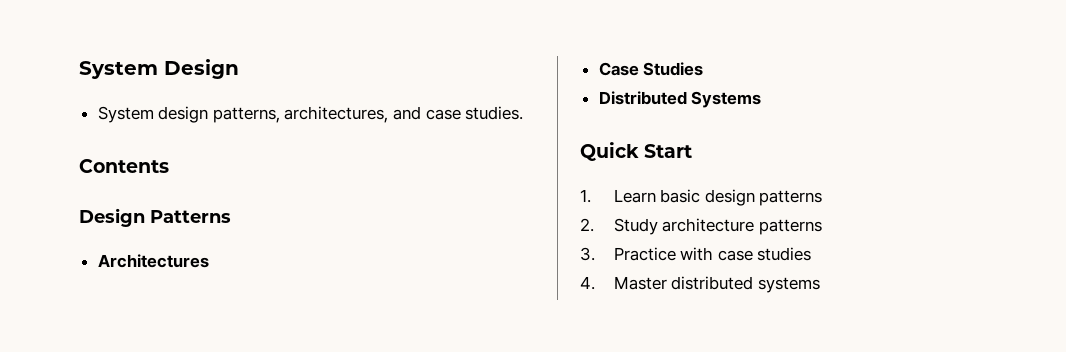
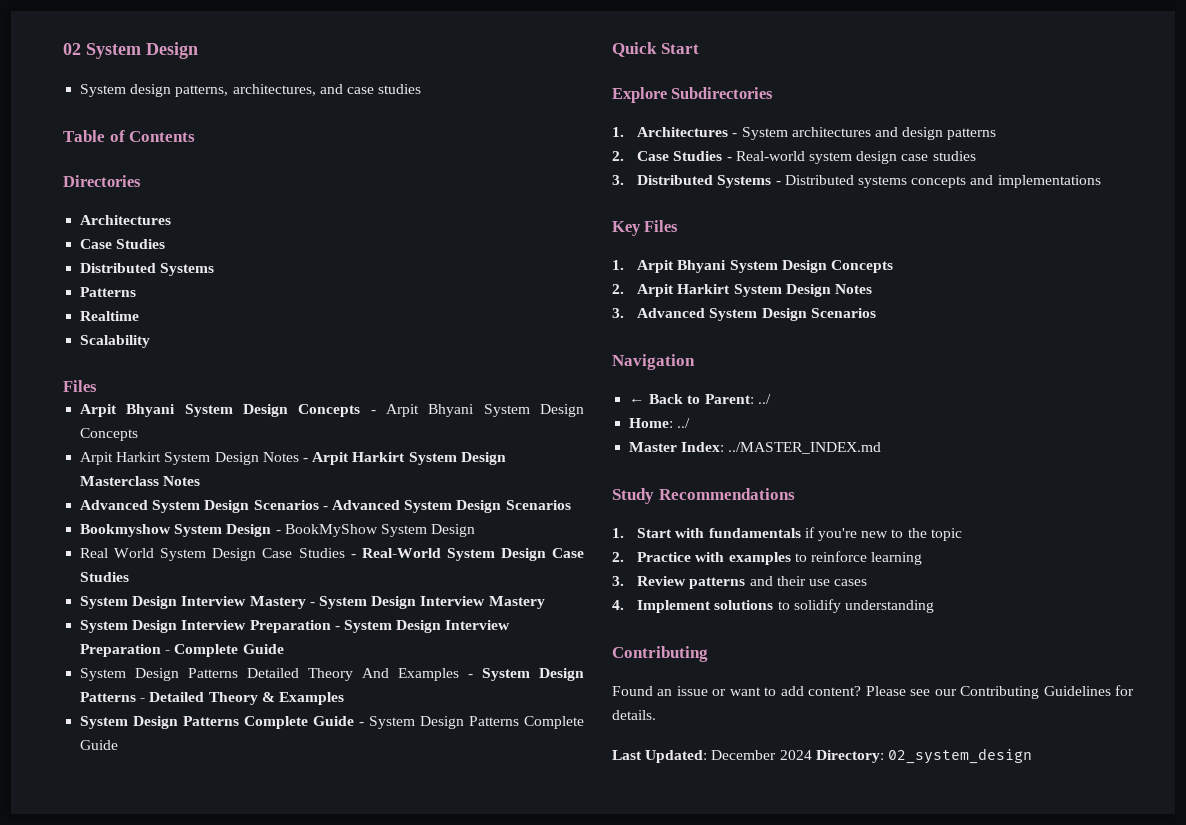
(79, 70) none -> [63,43,81,55] 02
[465,106,524,120] studies. // -> [378,84,422,94] [63,130,125,142] studies // Table of
[79,208,231,227] Design Patterns -> [63,175,141,187] Directories
(762, 99) none -> [80,287,137,297] [80,311,140,321] [80,335,151,348] [63,380,97,392] [80,404,584,417] [80,428,139,441] [80,452,506,465] [80,476,201,486] [80,500,571,513] [80,524,476,537] [80,548,584,561] [80,572,130,582] [80,596,545,609] [80,620,511,633] [80,644,284,657] [80,668,585,681] [80,692,344,705] [80,716,585,729] [80,740,119,750] // Patterns // Realtime // Scalability // Files // Arpit Bhyani System Design Concepts - Arpit Bhyani System Design Concepts // Arpit Harkirt System Design Notes - Arpit Harkirt System Design Masterclass Notes // Advanced System Design Scenarios - Advanced System Design Scenarios // Bookmyshow System Design - BookMyShow System Design // Real World System Design Case Studies - Real-World System Design Case Studies // System Design Interview Mastery - System Design Interview Mastery // System Design Interview Preparation - System Design Interview Preparation - Complete Guide // System Design Patterns Detailed Theory And Examples - System Design Patterns - Detailed Theory & Examples // System Design Patterns Complete Guide - System Design Patterns Complete Guide
[580,189,823,206] [580,218,822,235] [580,247,812,261] [580,276,820,293] // 1. Learn basic design patterns // 2. Study architecture patterns // 3. Practice with case studies // 4. Master distributed systems -> [612,87,774,103] [612,127,997,140] [612,151,976,164] [612,175,1101,188] [612,220,679,236] [612,260,894,273] [612,284,873,297] [612,308,876,321] [612,354,695,370] [629,394,771,404] [629,418,691,428] [629,442,882,454] [612,488,795,504] [612,527,962,541] [612,551,923,565] [612,576,868,589] [612,599,935,613] [612,646,708,662] [612,685,1134,699] [612,710,656,720] [612,748,1032,764] // Explore Subdirectories // 1. Architectures - System architectures and design patterns // 2. Case Studies - Real-world system design case studies // 3. Distributed Systems - Distributed systems concepts and implementations // Key Files // 1. Arpit Bhyani System Design Concepts // 2. Arpit Harkirt System Design Notes // 3. Advanced System Design Scenarios // Navigation // ← Back to Parent: ../ // Home: ../ // Master Index: ../MASTER_INDEX.md // Study Recommendations // 1. Start with fundamentals if you're new to the topic // 2. Practice with examples to reinforce learning // 3. Review patterns and their use cases // 4. Implement solutions to solidify understanding // Contributing // Found an issue or want to add content? Please see our Contributing Guidelines for details. // Last Updated: December 2024 Directory: 02_system_design

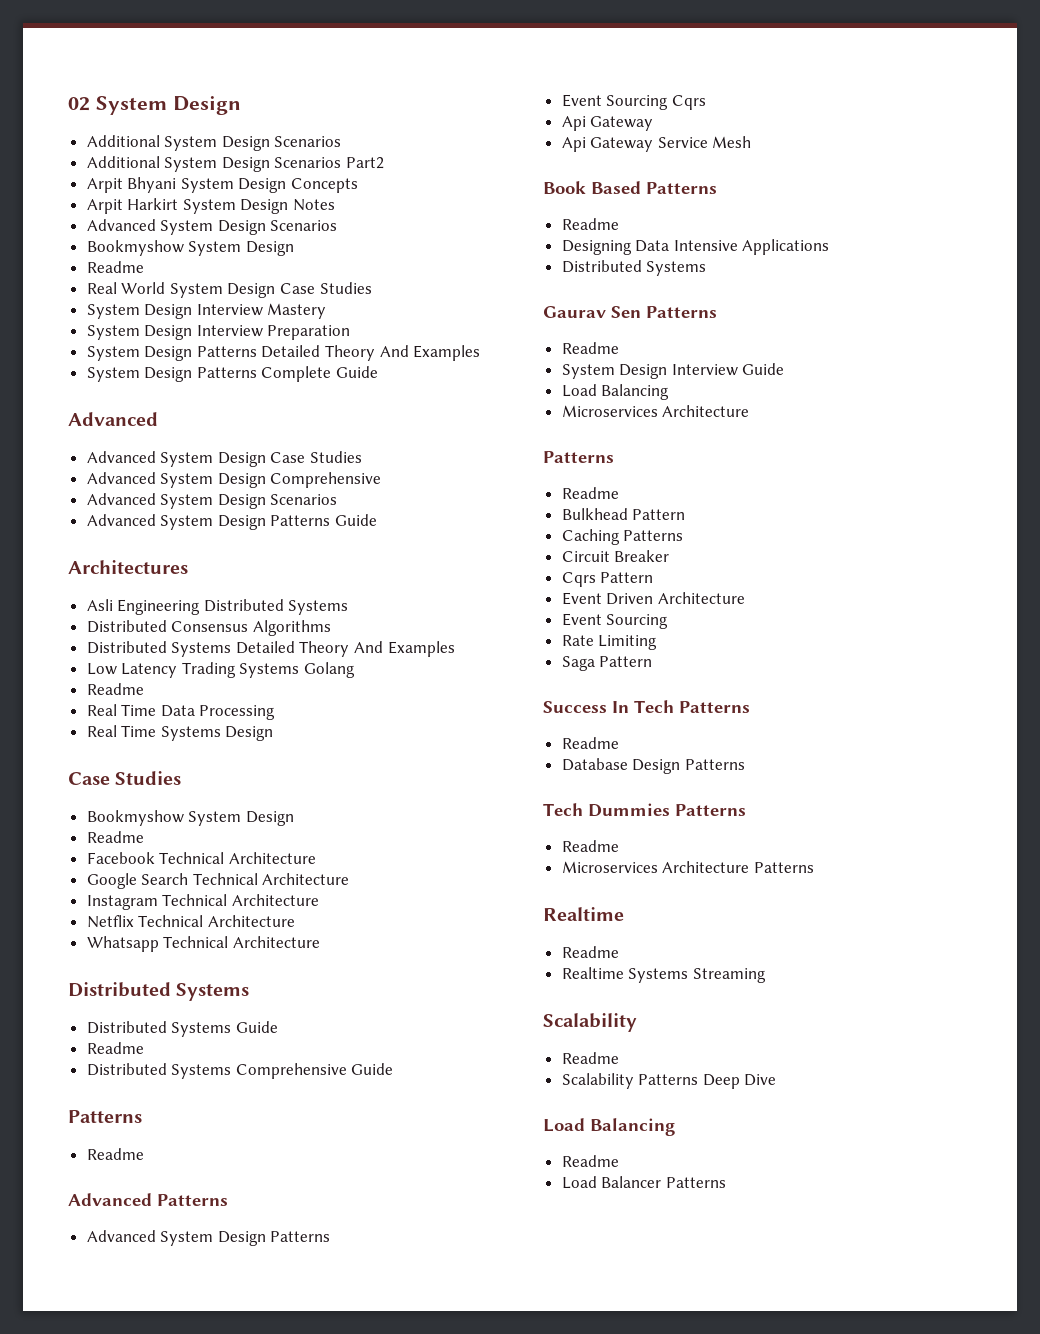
[80,84,422,97] [63,130,196,142] [63,175,141,187] [80,215,172,225] [80,239,166,249] [80,263,215,276] [80,287,137,297] [80,311,140,321] [80,335,151,348] [63,380,97,392] [80,404,376,417] System design patterns, architectures, and case studies // Table of Contents // Directories // Architectures // Case Studies // Distributed Systems // Patterns // Realtime // Scalability // Files // Arpit Bhyani System Design Concepts - -> [86,135,342,151] [86,156,385,172] Additional System Design Scenarios // Additional System Design Scenarios Part2 //
[302,452,506,465] [80,476,201,486] [80,500,571,513] [80,524,476,537] - Arpit Harkirt System Design Masterclass Notes // Advanced System Design Scenarios - Advanced System Design Scenarios // Bookmyshow System Design - BookMyShow System Design -> [86,219,338,235] [86,240,294,256] [86,261,144,273] // Advanced System Design Scenarios // Bookmyshow System Design // Readme
[350,548,584,561] [80,572,130,582] [80,596,545,609] [80,620,511,633] [80,644,284,657] - Real-World System Design Case Studies // System Design Interview Mastery - System Design Interview Mastery // System Design Interview Preparation - System Design Interview Preparation - Complete Guide -> [86,303,327,319] [86,325,351,340] // System Design Interview Mastery // System Design Interview Preparation
[468,668,585,681] [80,692,344,705] [80,716,585,729] [80,740,119,750] [612,42,699,57] [612,87,774,103] [612,127,997,140] [612,151,976,164] [612,175,1101,188] [612,220,679,236] [612,260,894,273] [612,284,873,297] [612,308,876,321] [612,354,695,370] [629,394,771,404] [629,418,691,428] [629,442,882,454] [612,488,795,504] [612,527,962,541] [612,551,923,565] [612,576,868,589] [612,599,935,613] [612,646,708,662] [612,685,1134,699] [612,710,656,720] [612,748,1032,764] - System Design Patterns - Detailed Theory & Examples // System Design Patterns Complete Guide - System Design Patterns Complete Guide // Quick Start // Explore Subdirectories // 1. Architectures - System architectures and design patterns // 2. Case Studies - Real-world system design case studies // 3. Distributed Systems - Distributed systems concepts and implementations // Key Files // 1. Arpit Bhyani System Design Concepts // 2. Arpit Harkirt System Design Notes // 3. Advanced System Design Scenarios // Navigation // ← Back to Parent: ../ // Home: ../ // Master Index: ../MASTER_INDEX.md // Study Recommendations // 1. Start with fundamentals if you're new to the topic // 2. Practice with examples to reinforce learning // 3. Review patterns and their use cases // 4. Implement solutions to solidify understanding // Contributing // Found an issue or want to add content? Please see our Contributing Guidelines for details. // Last Updated: December 2024 Directory: 02_system_design -> [86,366,379,382] [68,412,158,426] [86,451,363,467] [86,472,382,488] [86,493,338,509] [86,514,378,530] [68,560,188,574] [86,599,349,615] [86,620,331,636] [86,641,455,657] [86,662,356,678] [86,683,144,695] [86,704,276,720] [86,725,274,741] [68,771,182,785] [86,810,294,826] [86,831,144,843] [86,852,316,864] [86,873,350,889] [86,894,319,910] [86,915,295,928] [86,936,320,952] [68,982,250,1001] [86,1021,278,1037] [86,1042,144,1054] [86,1063,394,1079] [68,1110,142,1123] [86,1148,144,1160] [68,1193,228,1206] [86,1230,331,1246] [561,94,706,110] [561,116,654,131] [561,136,752,152] [543,181,717,194] [561,218,619,230] [561,239,830,255] [561,260,707,276] [543,306,717,318] [561,342,619,354] [561,363,785,379] [561,384,670,400] [561,405,750,417] [543,451,614,463] [561,487,619,499] [561,508,686,520] [561,529,684,545] [561,550,670,562] [561,572,654,587] [561,592,745,605] [561,613,669,629] [561,635,658,650] [561,656,653,671] [543,700,750,713] [561,737,619,749] [561,758,745,774] [543,803,746,817] [561,840,619,852] [561,861,814,873] [543,907,624,921] [561,946,619,958] [561,967,766,983] [543,1013,637,1032] [561,1052,619,1064] [561,1073,777,1089] [543,1118,675,1136] [561,1155,619,1167] [561,1176,726,1189] // System Design Patterns Complete Guide // Advanced // Advanced System Design Case Studies // Advanced System Design Comprehensive // Advanced System Design Scenarios // Advanced System Design Patterns Guide // Architectures // Asli Engineering Distributed Systems // Distributed Consensus Algorithms // Distributed Systems Detailed Theory And Examples // Low Latency Trading Systems Golang // Readme // Real Time Data Processing // Real Time Systems Design // Case Studies // Bookmyshow System Design // Readme // Facebook Technical Architecture // Google Search Technical Architecture // Instagram Technical Architecture // Netflix Technical Architecture // Whatsapp Technical Architecture // Distributed Systems // Distributed Systems Guide // Readme // Distributed Systems Comprehensive Guide // Patterns // Readme // Advanced Patterns // Advanced System Design Patterns // Event Sourcing Cqrs // Api Gateway // Api Gateway Service Mesh // Book Based Patterns // Readme // Designing Data Intensive Applications // Distributed Systems // Gaurav Sen Patterns // Readme // System Design Interview Guide // Load Balancing // Microservices Architecture // Patterns // Readme // Bulkhead Pattern // Caching Patterns // Circuit Breaker // Cqrs Pattern // Event Driven Architecture // Event Sourcing // Rate Limiting // Saga Pattern // Success In Tech Patterns // Readme // Database Design Patterns // Tech Dummies Patterns // Readme // Microservices Architecture Patterns // Realtime // Readme // Realtime Systems Streaming // Scalability // Readme // Scalability Patterns Deep Dive // Load Balancing // Readme // Load Balancer Patterns

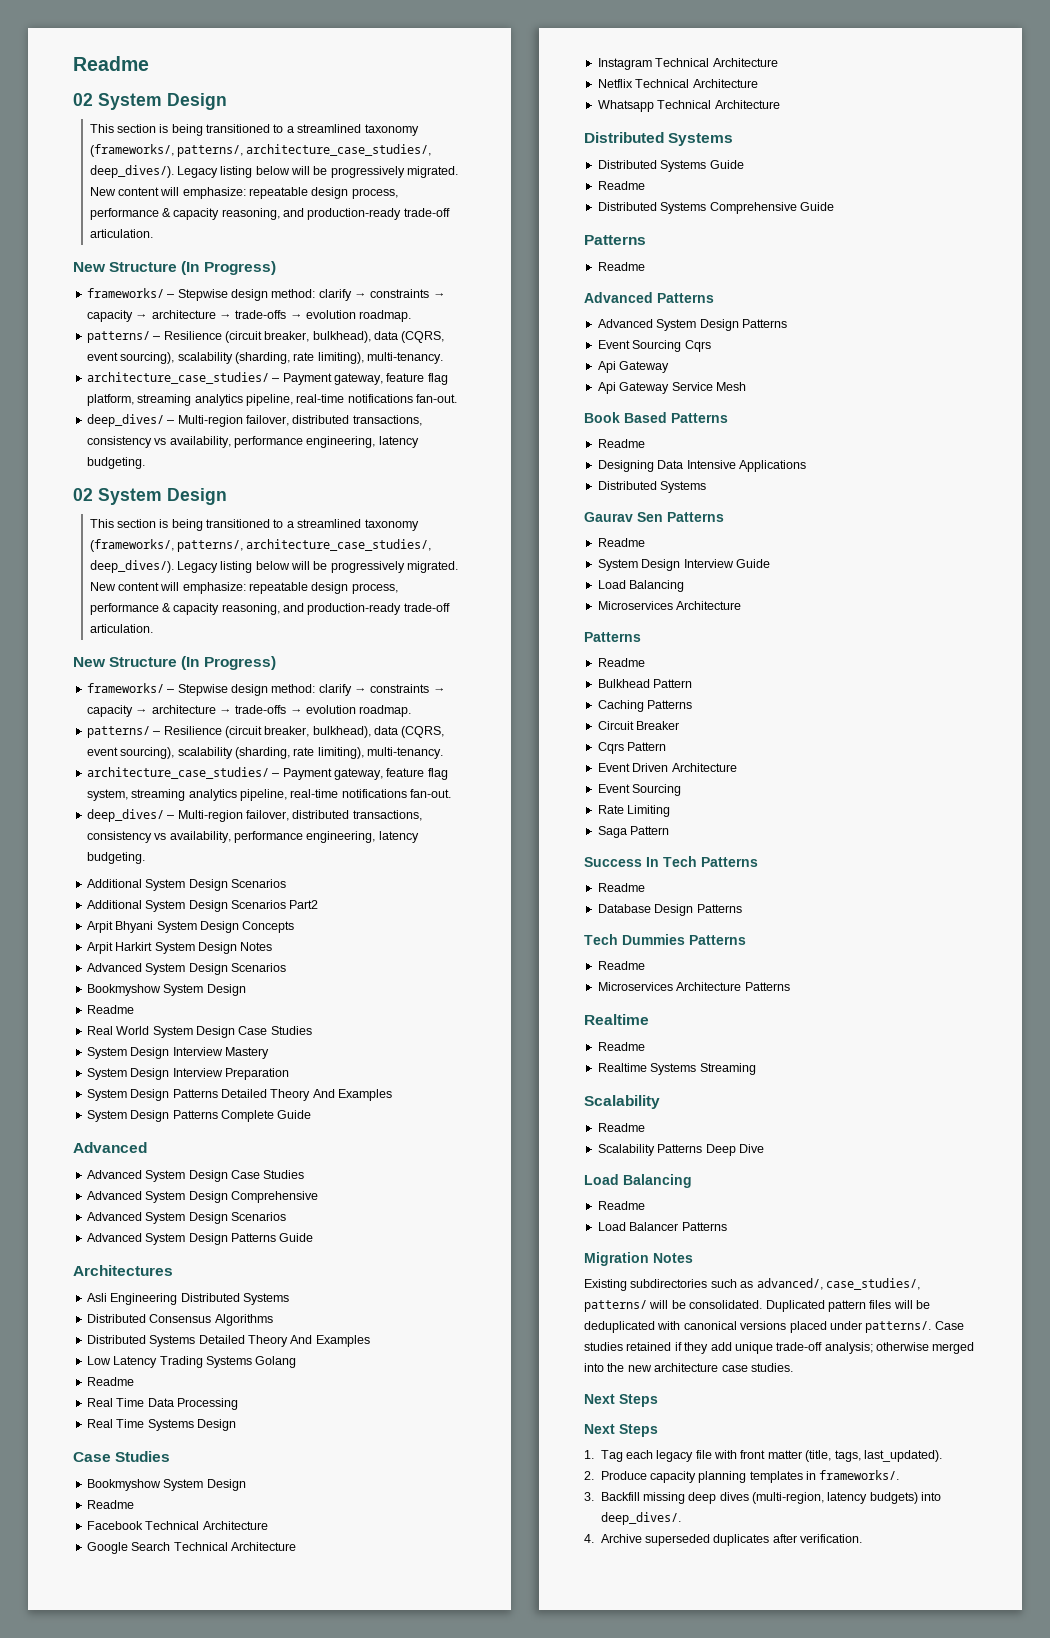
[68,96,241,115] 02 System Design -> [73,56,149,71] [73,93,227,110] [89,124,419,136] [89,144,432,157] [89,165,459,178] [89,187,398,199] [89,208,450,220] [89,229,153,238] [73,261,276,275] [86,288,446,301] [86,310,412,322] [86,331,445,343] [86,352,443,364] [86,372,448,385] [86,394,457,406] [86,414,422,427] [86,436,419,448] [86,457,145,469] [73,488,227,505] [89,519,419,531] [89,539,432,552] [89,560,459,573] [89,582,398,594] [89,603,450,615] [89,624,153,633] [73,656,276,670] [86,683,446,696] [86,705,412,717] [86,726,445,738] [86,747,443,759] [86,767,448,780] [86,789,451,801] [86,809,422,822] [86,831,419,843] [86,852,145,864] Readme // 02 System Design // This section is being transitioned to a streamlined taxonomy (frameworks/, patterns/, architecture_case_studies/, deep_dives/). Legacy listing below will be progressively migrated. New content will emphasize: repeatable design process, performance & capacity reasoning, and production-ready trade-off articulation. // New Structure (In Progress) // frameworks/ – Stepwise design method: clarify → constraints → capacity → architecture → trade-offs → evolution roadmap. // patterns/ – Resilience (circuit breaker, bulkhead), data (CQRS, event sourcing), scalability (sharding, rate limiting), multi-tenancy. // architecture_case_studies/ – Payment gateway, feature flag platform, streaming analytics pipeline, real-time notifications fan-out. // deep_dives/ – Multi-region failover, distributed transactions, consistency vs availability, performance engineering, latency budgeting. // 02 System Design // This section is being transitioned to a streamlined taxonomy (frameworks/, patterns/, architecture_case_studies/, deep_dives/). Legacy listing below will be progressively migrated. New content will emphasize: repeatable design process, performance & capacity reasoning, and production-ready trade-off articulation. // New Structure (In Progress) // frameworks/ – Stepwise design method: clarify → constraints → capacity → architecture → trade-offs → evolution roadmap. // patterns/ – Resilience (circuit breaker, bulkhead), data (CQRS, event sourcing), scalability (sharding, rate limiting), multi-tenancy. // architecture_case_studies/ – Payment gateway, feature flag system, streaming analytics pipeline, real-time notifications fan-out. // deep_dives/ – Multi-region failover, distributed transactions, consistency vs availability, performance engineering, latency budgeting.
(726, 1182) none -> [584,1252,693,1266] [584,1278,920,1291] [584,1300,930,1312] [584,1321,964,1333] [584,1342,975,1354] [584,1363,793,1372] [584,1394,658,1407] [584,1424,658,1437] [584,1450,942,1462] [584,1470,900,1483] [584,1492,942,1504] [600,1512,681,1525] [584,1534,863,1546] // Migration Notes // Existing subdirectories such as advanced/, case_studies/, patterns/ will be consolidated. Duplicated pattern files will be deduplicated with canonical versions placed under patterns/. Case studies retained if they add unique trade-off analysis; otherwise merged into the new architecture case studies. // Next Steps // Next Steps // 1. Tag each legacy file with front matter (title, tags, last_updated). // 2. Produce capacity planning templates in frameworks/. // 3. Backfill missing deep dives (multi-region, latency budgets) into deep_dives/. // 4. Archive superseded duplicates after verification.

